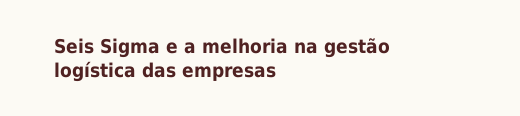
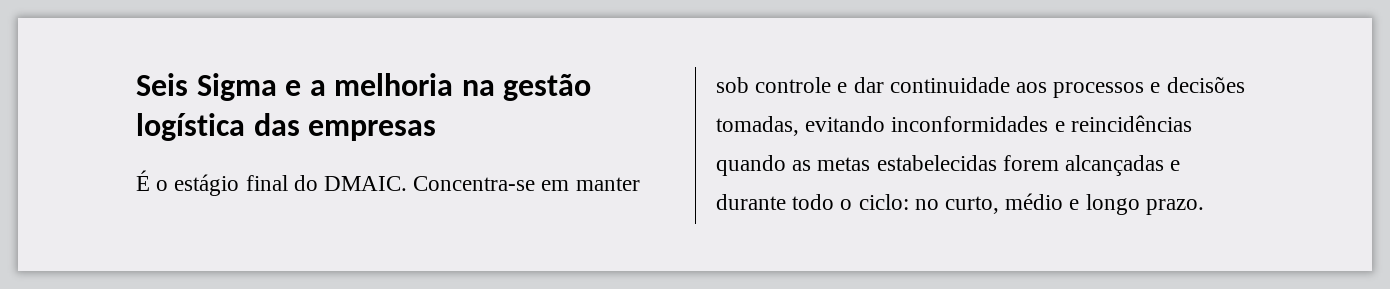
(276, 73) none -> [136,170,640,196] [716,76,1245,98] [716,115,1192,136] [716,155,1181,176] [716,193,1204,215] // É o estágio final do DMAIC. Concentra-se em manter sob controle e dar continuidade aos processos e decisões tomadas, evitando inconformidades e reincidências quando as metas estabelecidas forem alcançadas e durante todo o ciclo: no curto, médio e longo prazo.

